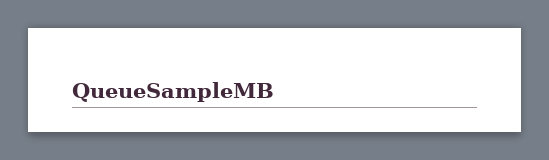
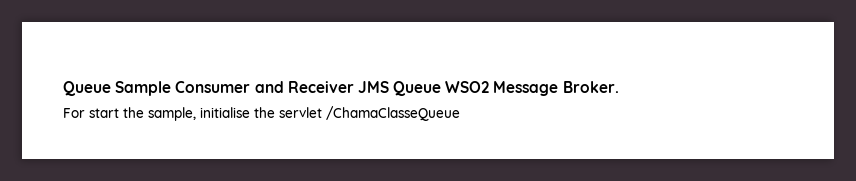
[72,82,274,102] QueueSampleMB -> [63,81,619,96] [63,106,460,121] Queue Sample Consumer and Receiver JMS Queue WSO2 Message Broker. // For start the sample, initialise the servlet /ChamaClasseQueue

